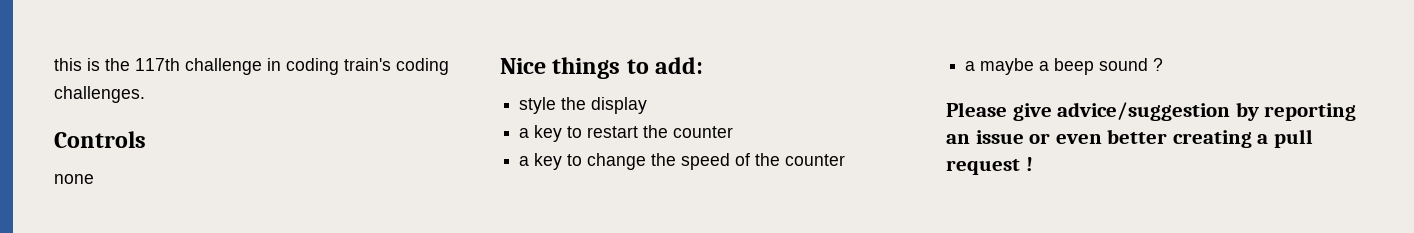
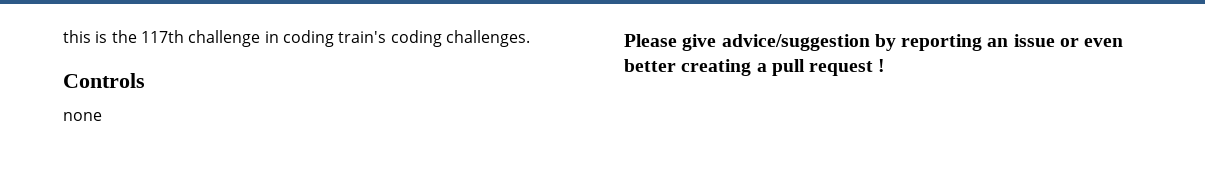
[500,57,704,79] [519,97,648,114] [519,125,734,142] [519,153,846,170] [965,58,1164,75] // Nice things to add: // style the display // a key to restart the counter // a key to change the speed of the counter // a maybe a beep sound ? -> (102, 116) none

